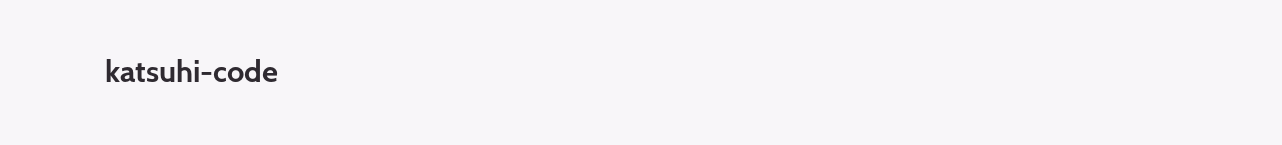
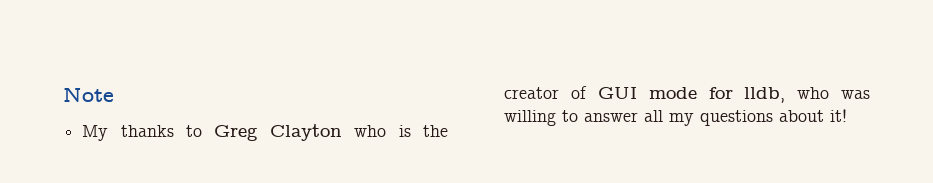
[105,59,278,82] katsuhi-code -> [63,87,114,102] [82,124,449,141] [504,86,870,103] [504,109,848,126] Note // My thanks to Greg Clayton who is the creator of GUI mode for lldb, who was willing to answer all my questions about it!

